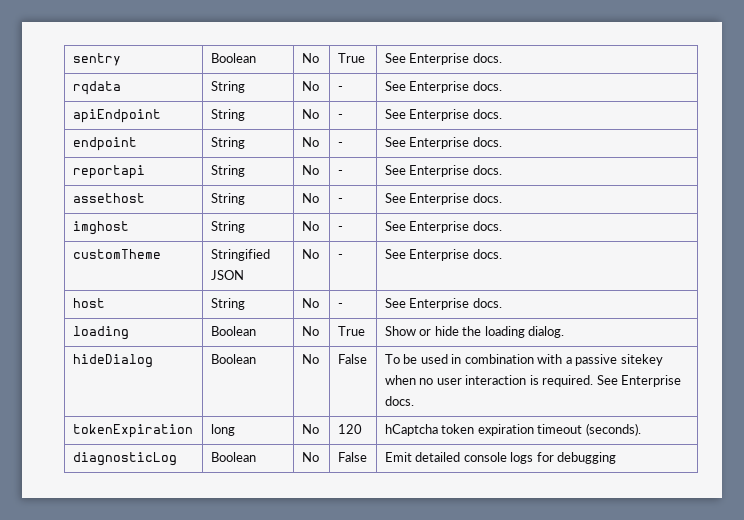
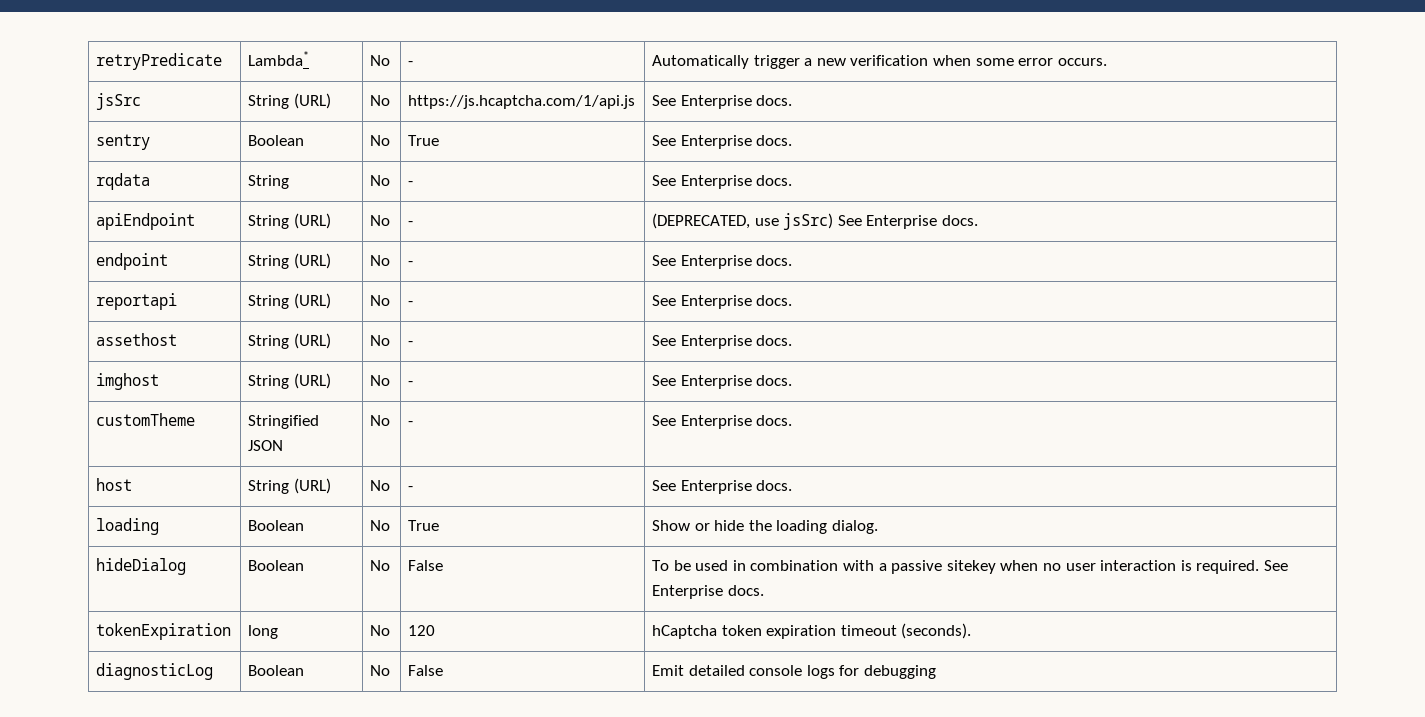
(72, 59) none -> [96,53,223,70] [248,51,310,66] [370,55,391,66] [408,61,414,66] [652,55,1107,69] [96,93,142,110] [248,93,331,109] [370,95,391,106] [408,95,636,109] [652,95,793,109] retryPredicate | Lambda* | No | - | Automatically trigger a new verification when some error occurs. // jsSrc | String (URL) | No | https://js.hcaptcha.com/1/api.js | See Enterprise docs. //
[301,109,319,119] [337,114,343,119] | No | - | -> [293,213,331,229] [370,215,391,226] [408,221,414,226] [652,213,834,230] (URL) | No | - | (DEPRECATED, use jsSrc)
(245, 143) none -> [293,253,331,269] (URL)
(245, 171) none -> [293,293,331,309] (URL)
(245, 199) none -> [293,333,331,349] (URL)
(245, 227) none -> [293,373,331,389] (URL)
(245, 304) none -> [293,478,331,494] (URL)

